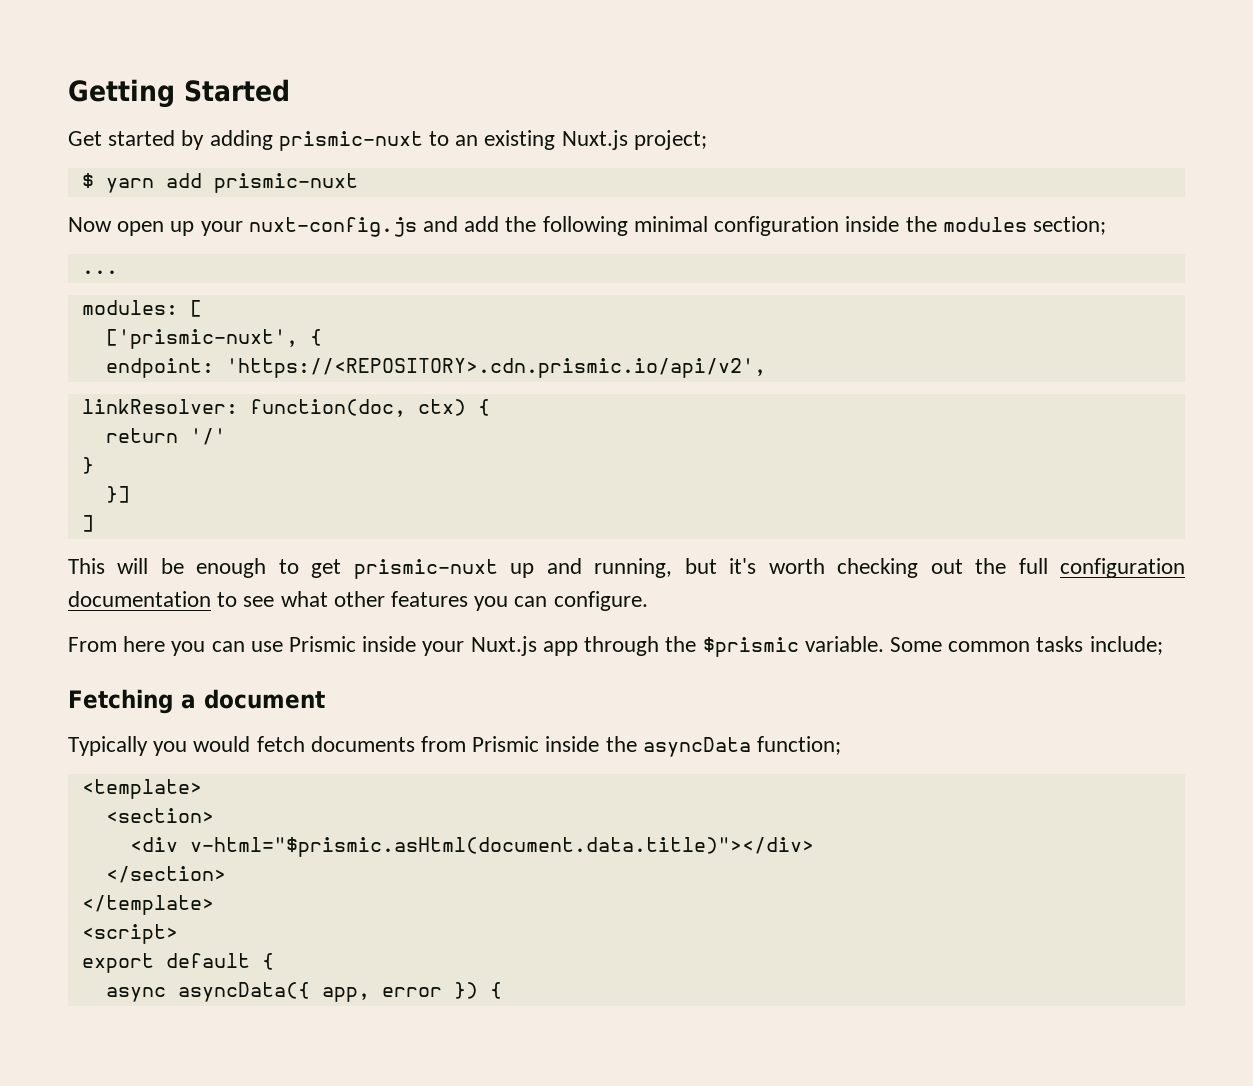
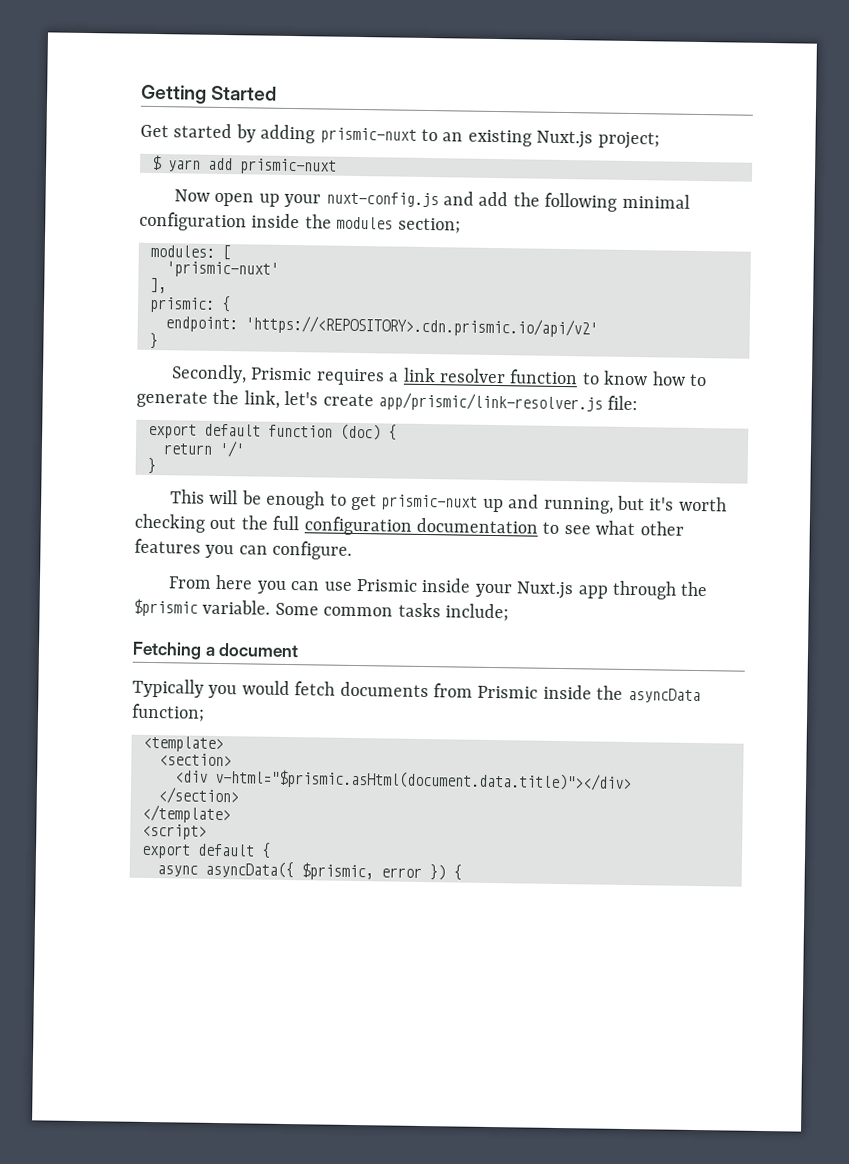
[81,270,118,274] // ... -> (461, 225) none
[105,329,298,349] ['prismic-nuxt', -> [166,261,279,278] [150,277,167,294] [149,296,215,313] 'prismic-nuxt' // ], // prismic:
[225,358,766,378] [81,399,466,417] 'https://<REPOSITORY>.cdn.prismic.io/api/v2', // linkResolver: function(doc, ctx) -> [245,315,598,338] [149,332,158,350] [170,364,707,387] [136,389,639,413] [148,423,381,441] 'https://<REPOSITORY>.cdn.prismic.io/api/v2' // } // Secondly, Prismic requires a link resolver function to know how to generate the link, let's create app/prismic/link-resolver.js file: // export default function (doc)
[105,486,130,503] [81,515,94,532] // }] // ] -> (156, 466) none
[321,987,370,1002] app, -> [301,862,374,881] $prismic,

